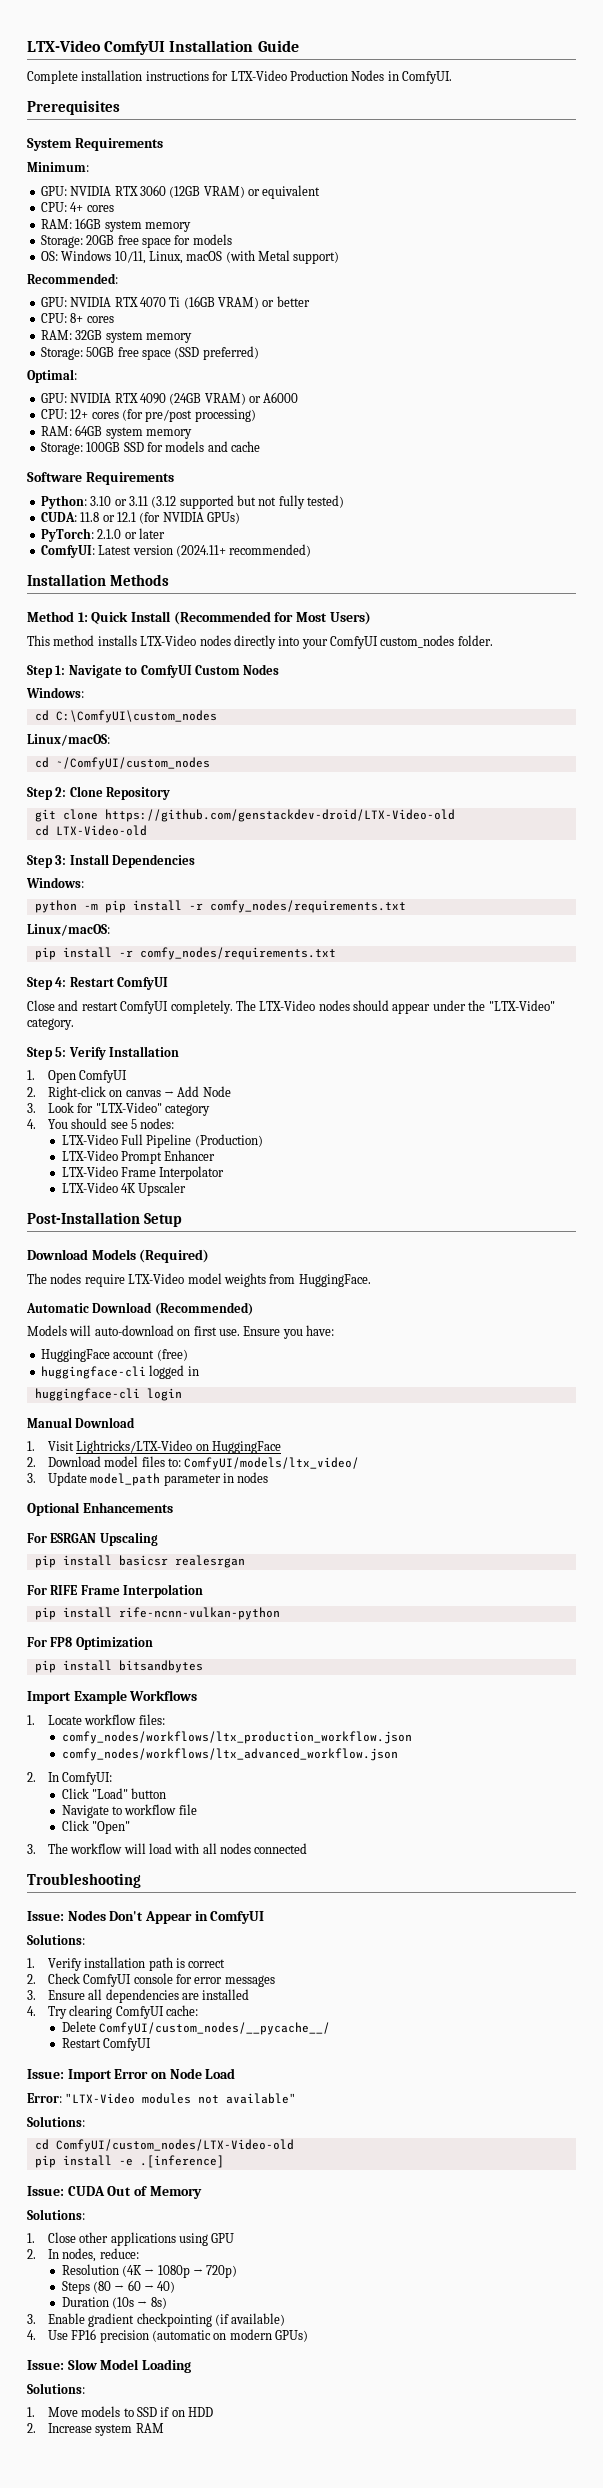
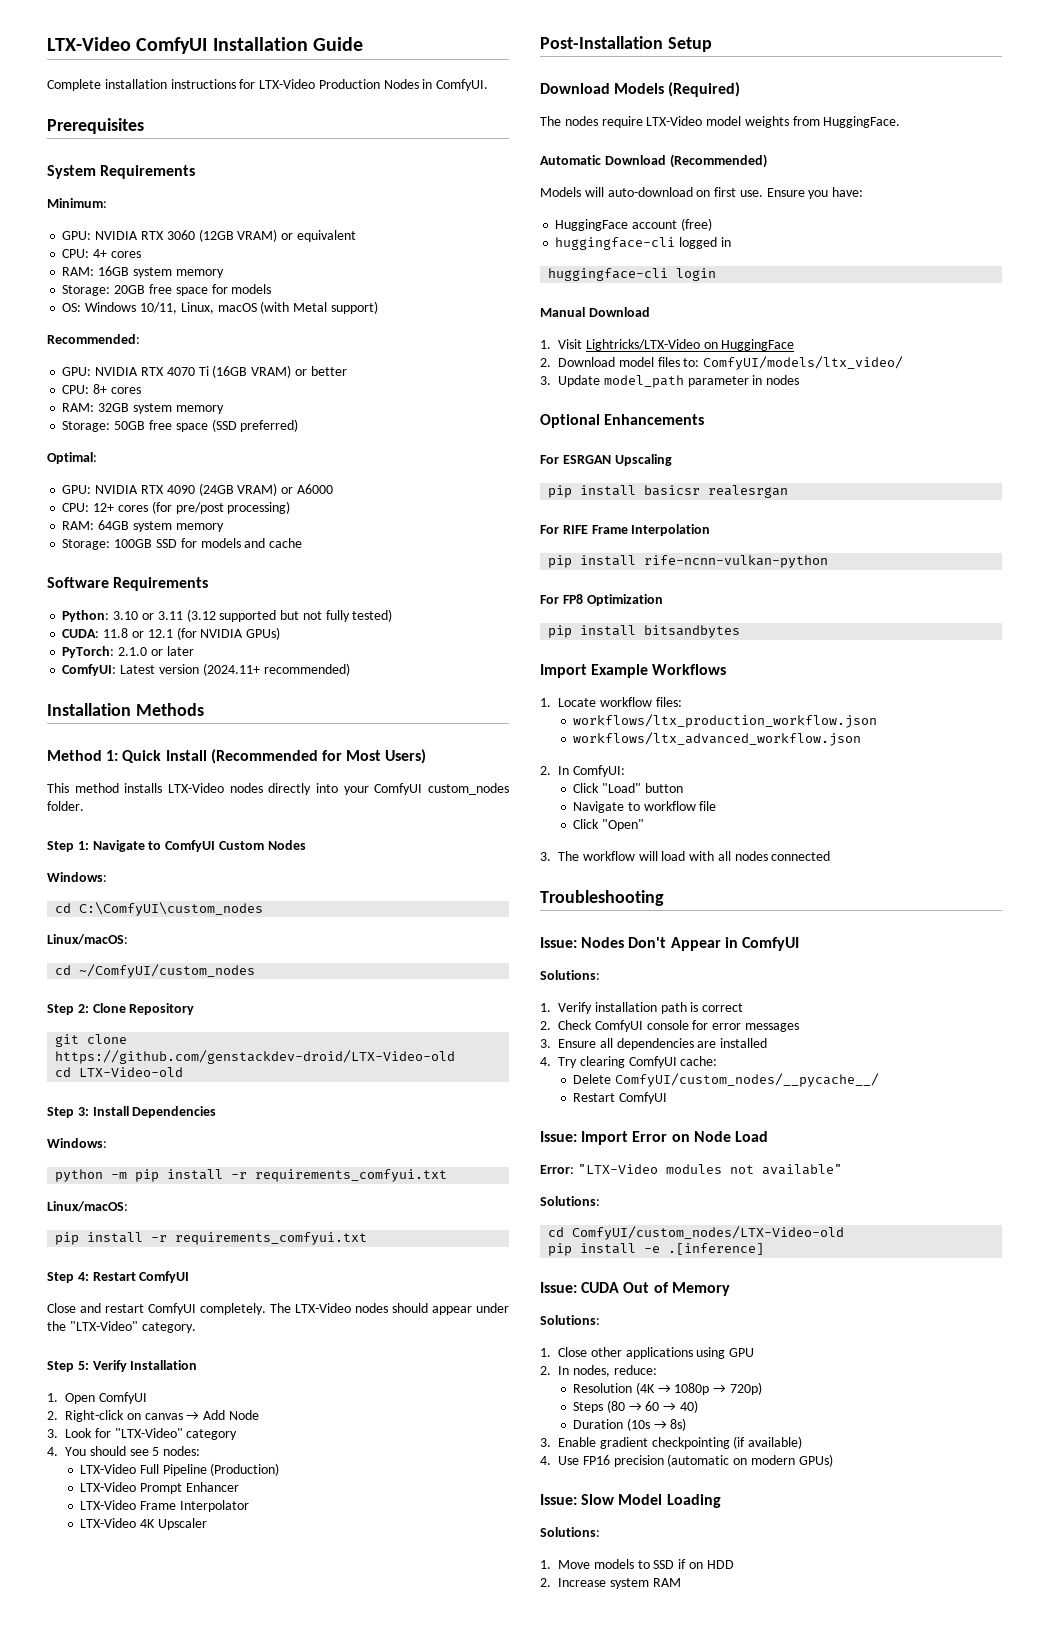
[209,900,406,913] comfy_nodes/requirements.txt -> [255,1169,448,1182] requirements_comfyui.txt
[139,947,336,960] comfy_nodes/requirements.txt -> [175,1232,368,1245] requirements_comfyui.txt
[61,1731,412,1744] [61,1748,398,1761] comfy_nodes/workflows/ltx_production_workflow.json // comfy_nodes/workflows/ltx_advanced_workflow.json -> [573,714,878,728] [573,732,862,746] workflows/ltx_production_workflow.json // workflows/ltx_advanced_workflow.json

